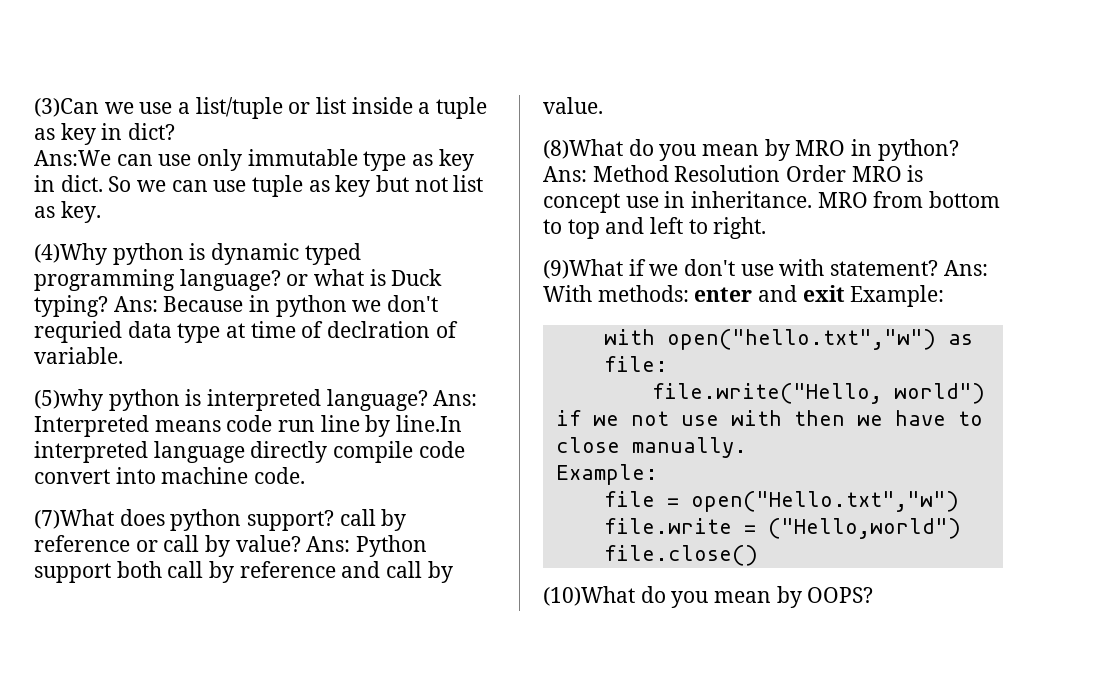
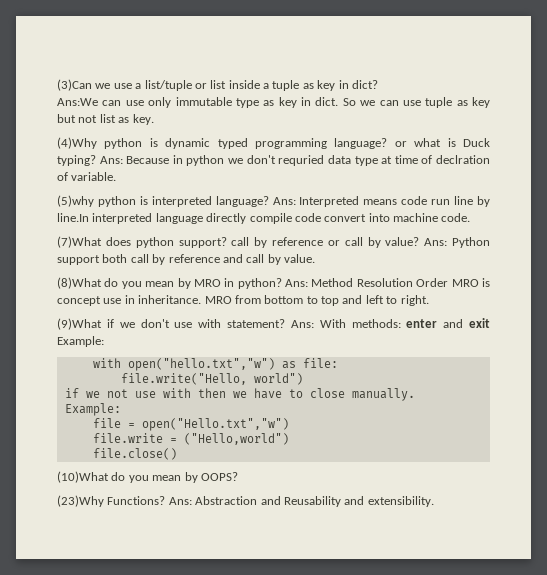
(874, 595) none -> [57,495,434,507] // (23)Why Functions? Ans: Abstraction and Reusability and extensibility.

